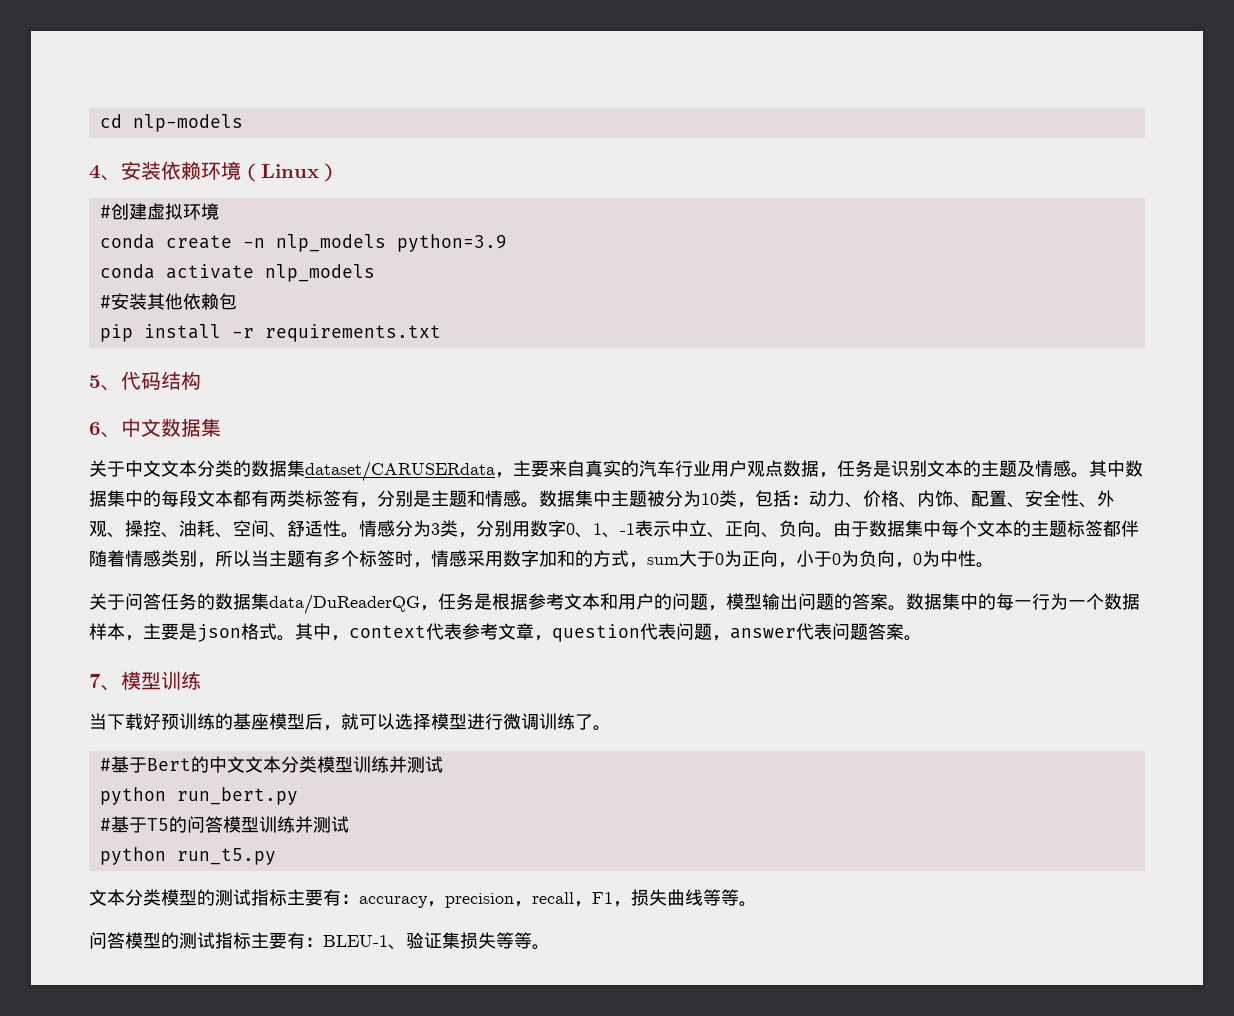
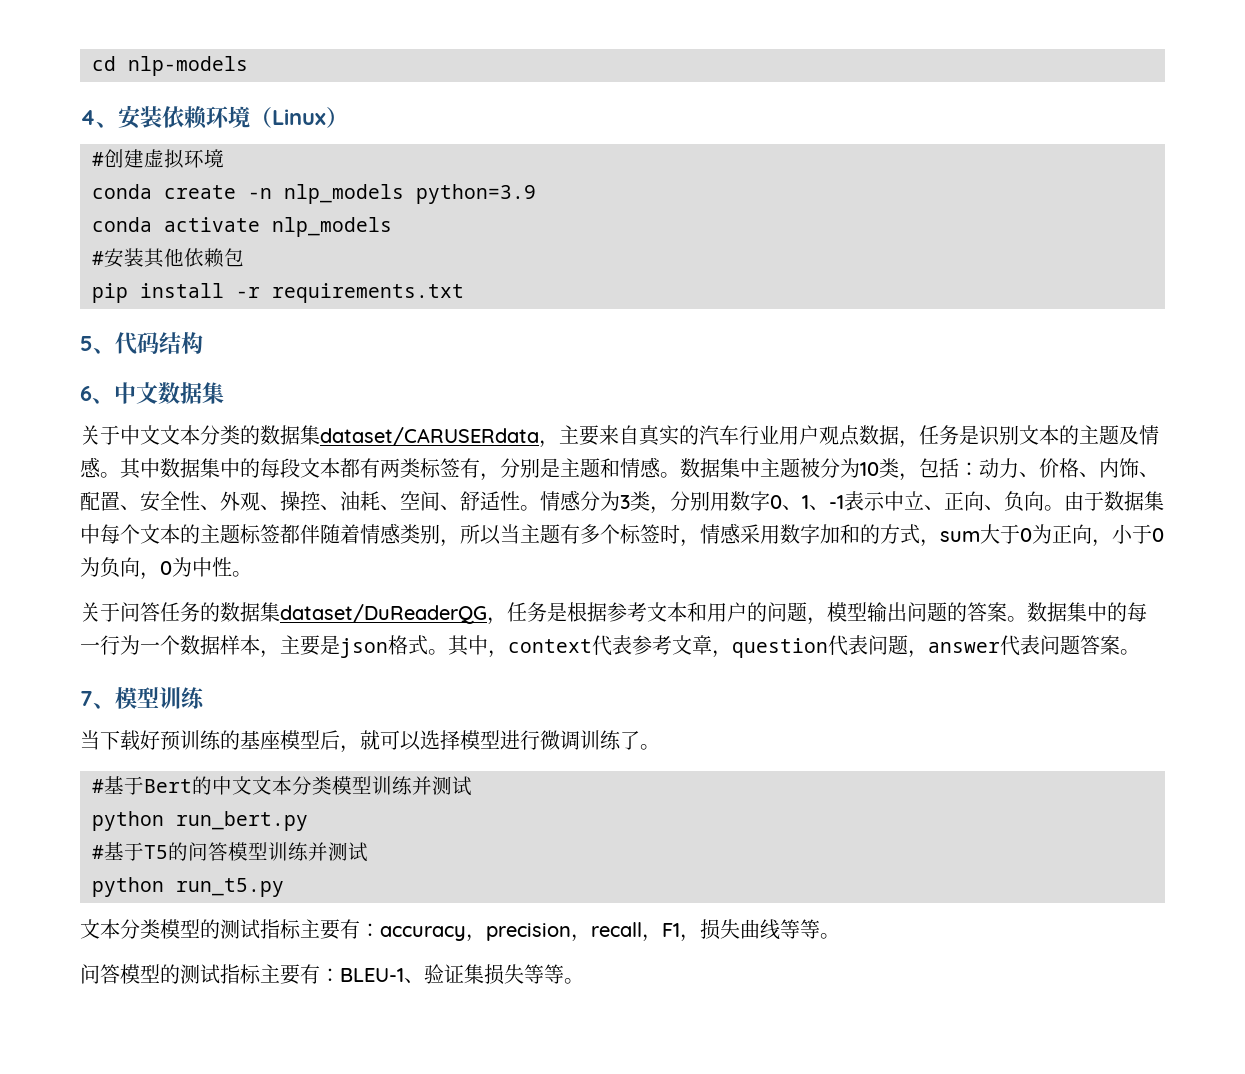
[269,594,420,615] data/DuReaderQG -> [280,604,487,624] dataset/DuReaderQG

